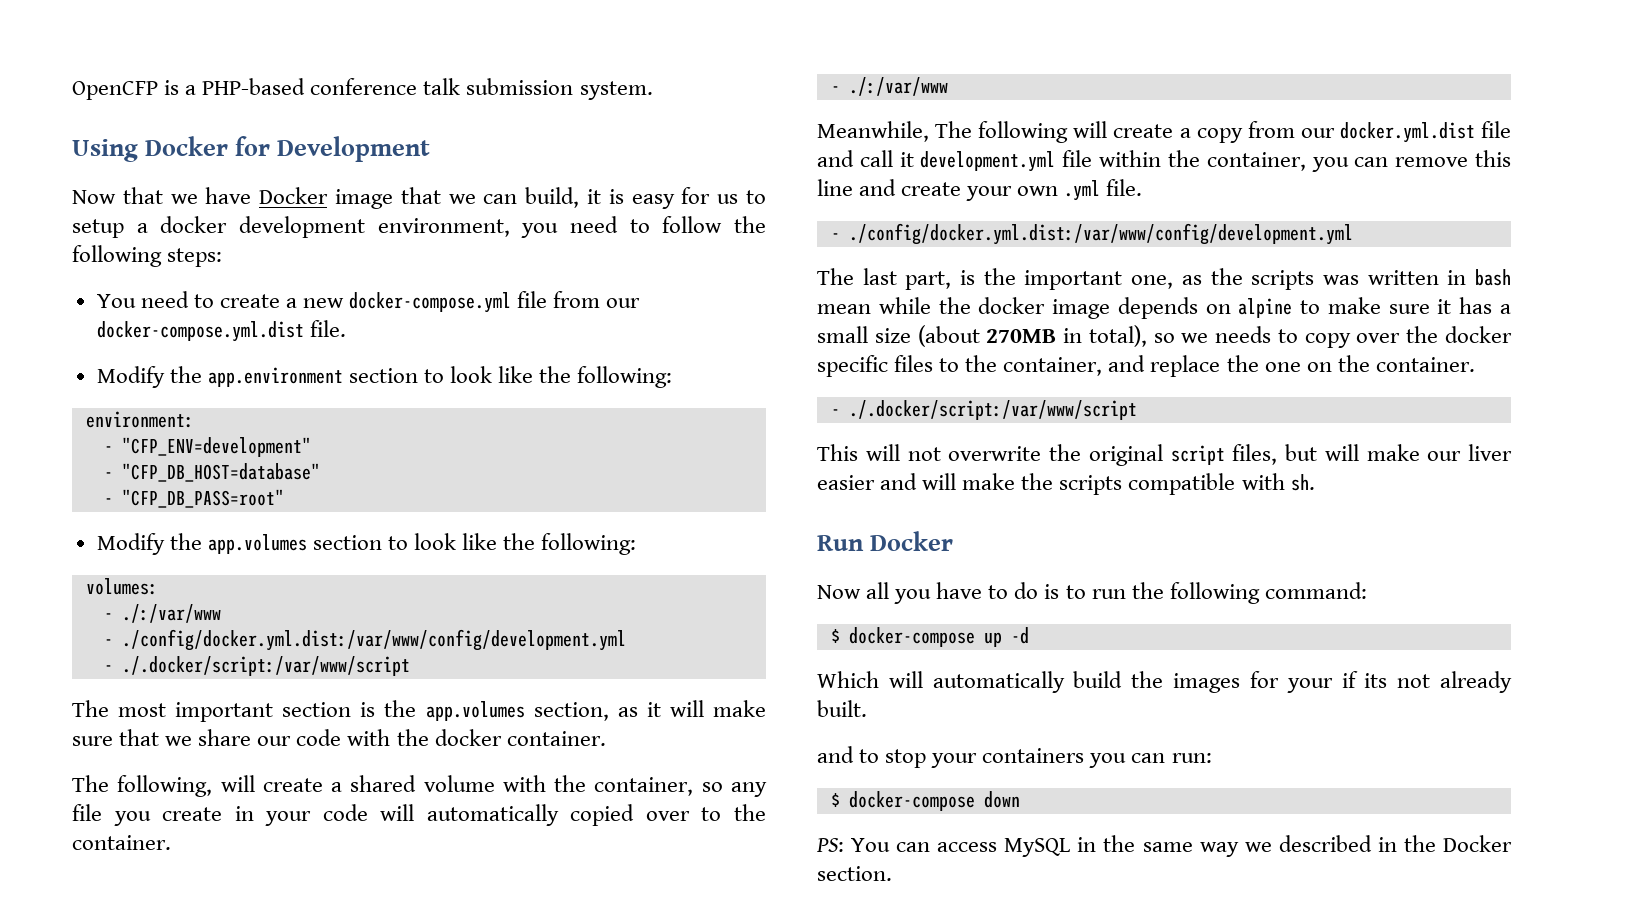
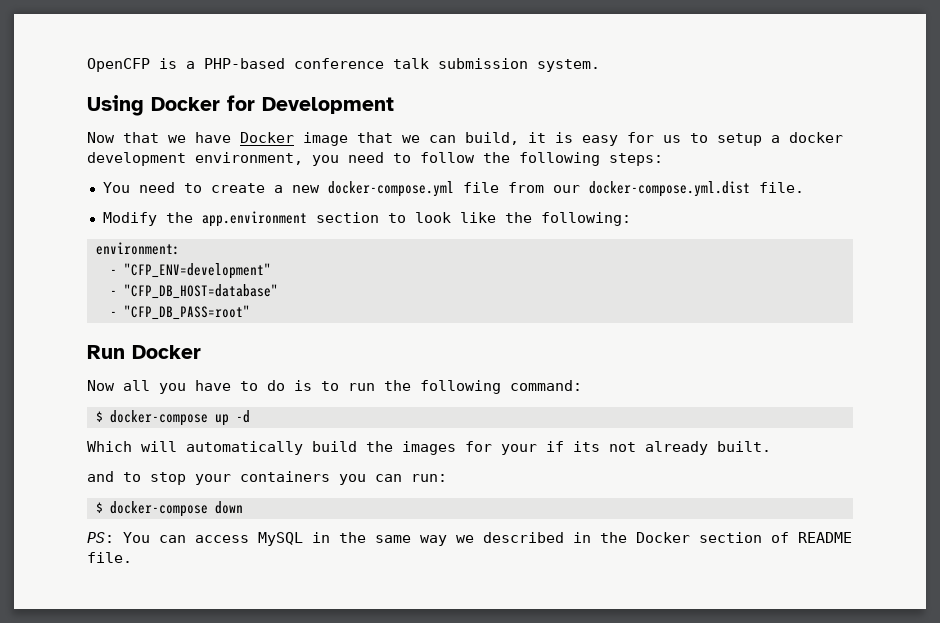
[96,533,637,555] [85,578,158,595] [103,604,221,623] [103,629,626,651] [103,656,410,676] [72,700,766,722] [72,729,606,746] [72,775,767,797] [72,804,766,826] [72,835,171,850] [830,77,948,96] [817,121,1512,143] [817,150,1511,172] [817,179,1143,201] [830,223,1353,245] [817,268,1511,290] [817,297,1511,319] [817,325,1512,348] [817,355,1475,377] [830,400,1137,420] [817,444,1512,466] [817,473,1315,495] // Modify the app.volumes section to look like the following: // volumes: // - ./:/var/www // - ./config/docker.yml.dist:/var/www/config/development.yml // - ./.docker/script:/var/www/script // The most important section is the app.volumes section, as it will make sure that we share our code with the docker container. // The following, will create a shared volume with the container, so any file you create in your code will automatically copied over to the container. // - ./:/var/www // Meanwhile, The following will create a copy from our docker.yml.dist file and call it development.yml file within the container, you can remove this line and create your own .yml file. // - ./config/docker.yml.dist:/var/www/config/development.yml // The last part, is the important one, as the scripts was written in bash mean while the docker image depends on alpine to make sure it has a small size (about 270MB in total), so we needs to copy over the docker specific files to the container, and replace the one on the container. // - ./.docker/script:/var/www/script // This will not overwrite the original script files, but will make our liver easier and will make the scripts compatible with sh. -> (250, 312) none
[817,866,892,881] section. -> [699,532,852,543] [87,552,132,563] section of README file.

